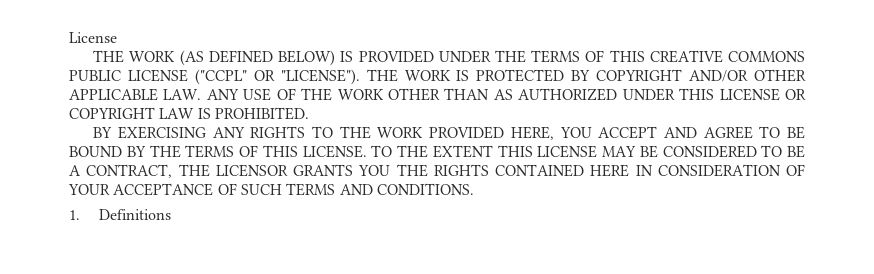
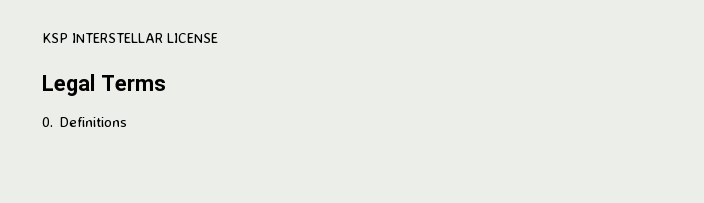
[69,32,117,43] [93,50,806,66] [69,69,807,85] [69,88,807,101] [69,107,309,120] [93,126,805,140] [69,145,805,158] [69,164,805,178] [68,183,474,196] [69,210,80,220] License // THE WORK (AS DEFINED BELOW) IS PROVIDED UNDER THE TERMS OF THIS CREATIVE COMMONS PUBLIC LICENSE ("CCPL" OR "LICENSE"). THE WORK IS PROTECTED BY COPYRIGHT AND/OR OTHER APPLICABLE LAW. ANY USE OF THE WORK OTHER THAN AS AUTHORIZED UNDER THIS LICENSE OR COPYRIGHT LAW IS PROHIBITED. // BY EXERCISING ANY RIGHTS TO THE WORK PROVIDED HERE, YOU ACCEPT AND AGREE TO BE BOUND BY THE TERMS OF THIS LICENSE. TO THE EXTENT THIS LICENSE MAY BE CONSIDERED TO BE A CONTRACT, THE LICENSOR GRANTS YOU THE RIGHTS CONTAINED HERE IN CONSIDERATION OF YOUR ACCEPTANCE OF SUCH TERMS AND CONDITIONS. // 1. -> [42,33,218,43] [42,74,166,96] [42,117,53,127] KSP INTERSTELLAR LICENSE // Legal Terms // 0.

